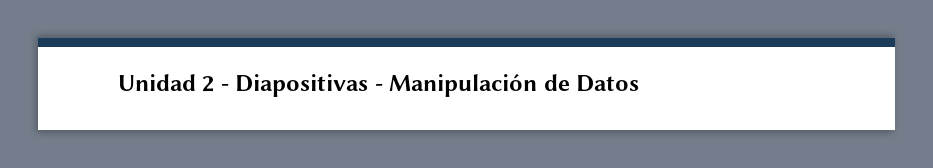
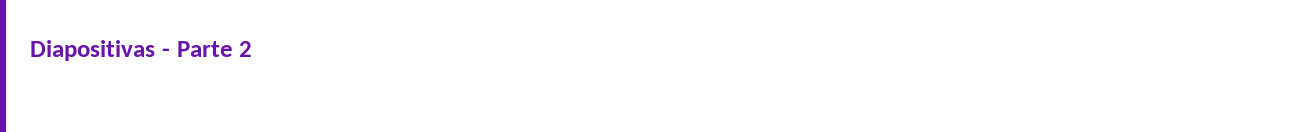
[118,74,640,97] Unidad 2 - Diapositivas - Manipulación de Datos -> [30,40,253,61] Diapositivas - Parte 2

